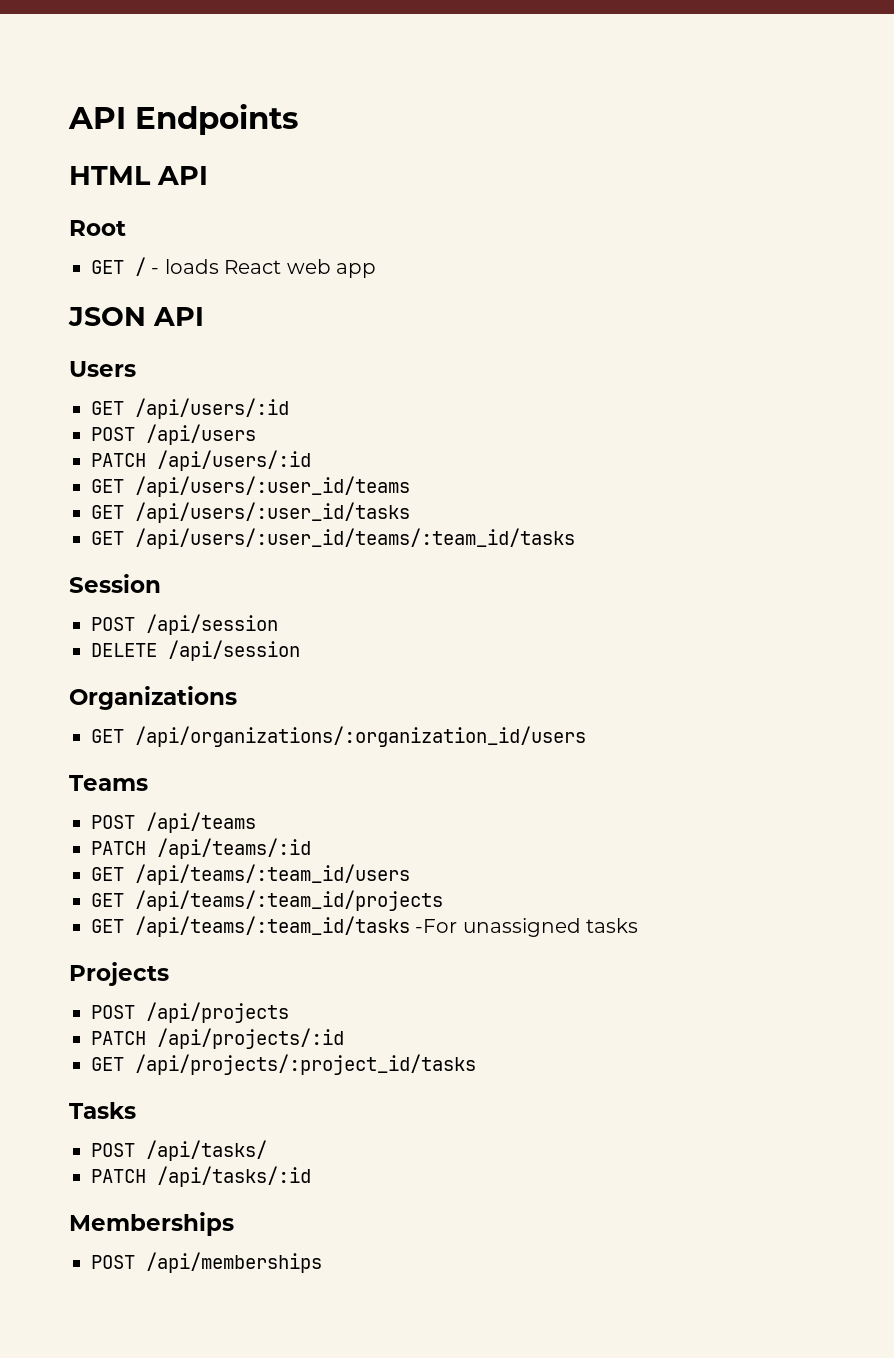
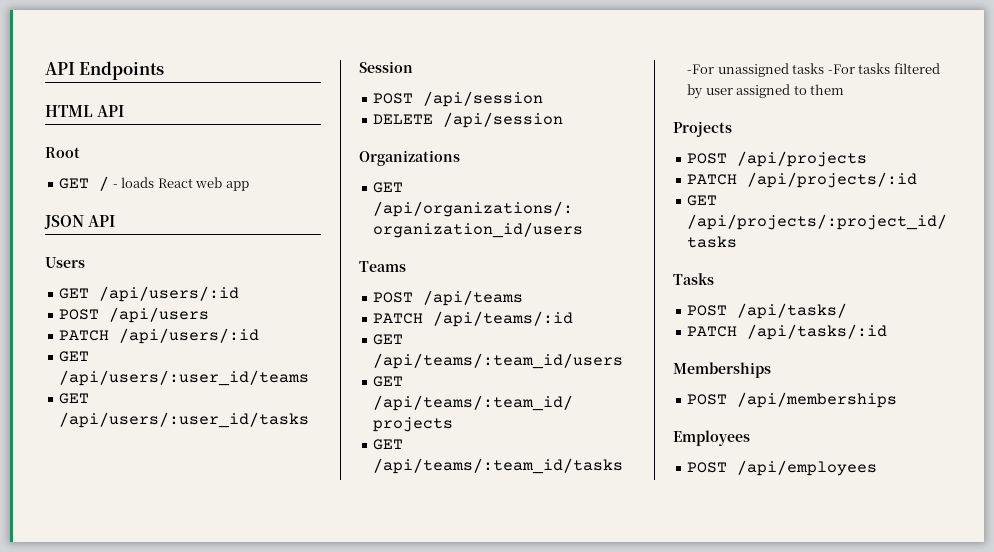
[91,528,575,549] // GET /api/users/:user_id/teams/:team_id/tasks -> (310, 420) none
(639, 925) none -> [827,63,940,74] [687,84,845,99] -For tasks filtered by user assigned to them
(322, 1262) none -> [673,430,750,446] [687,460,878,476] // Employees // POST /api/employees

